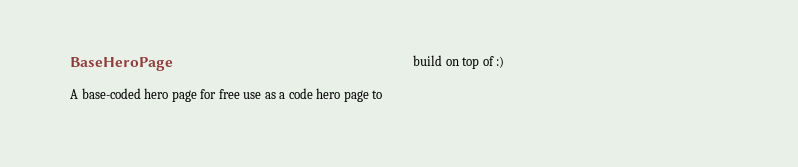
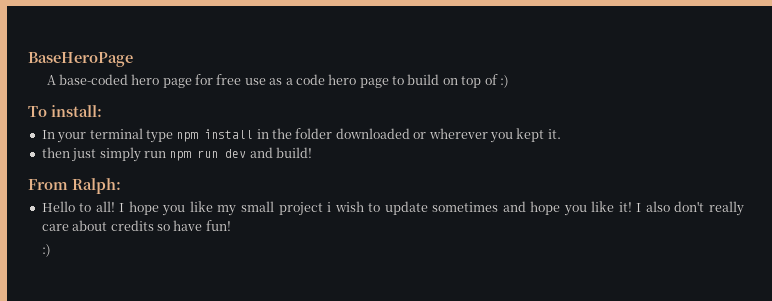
(505, 62) none -> [28,105,102,117] [41,128,561,143] [41,147,312,162] [28,178,121,194] [41,201,744,216] [41,220,231,231] [41,244,51,257] // To install: // In your terminal type npm install in the folder downloaded or wherever you kept it. // then just simply run npm run dev and build! // From Ralph: // Hello to all! I hope you like my small project i wish to update sometimes and hope you like it! I also don't really care about credits so have fun! // :)

